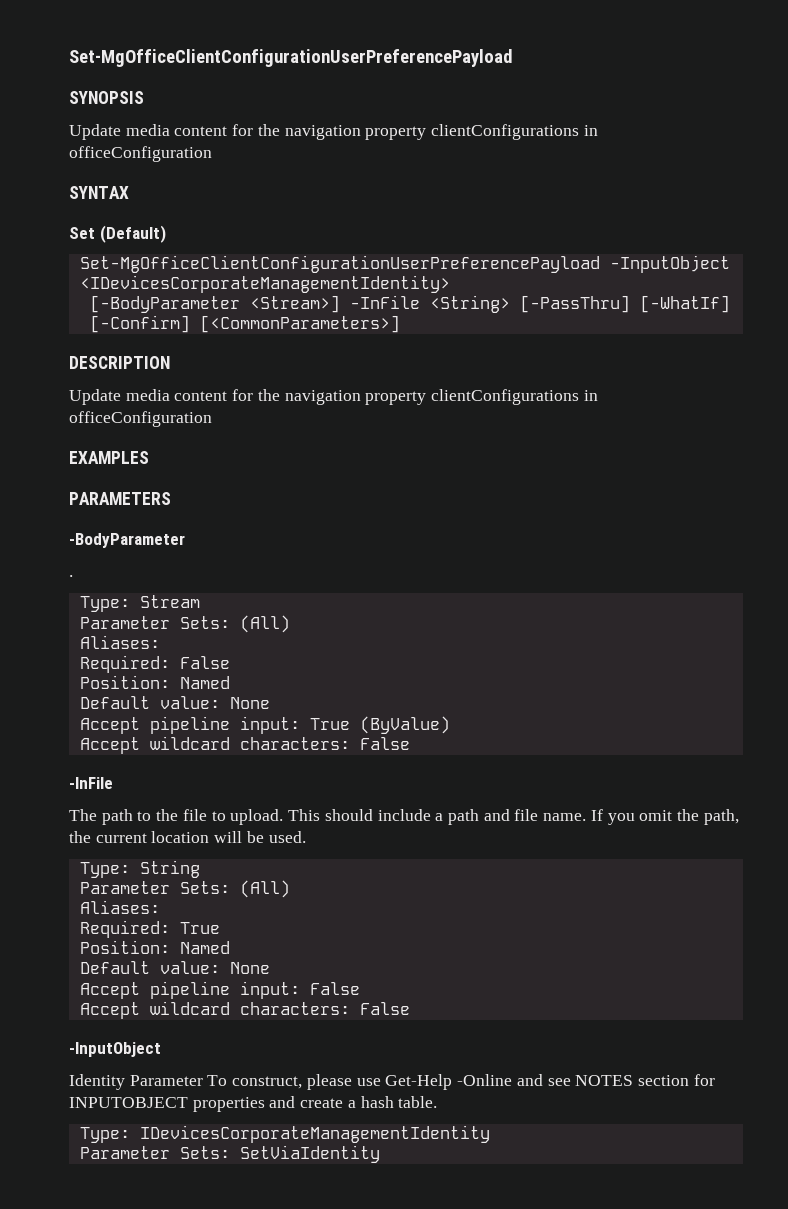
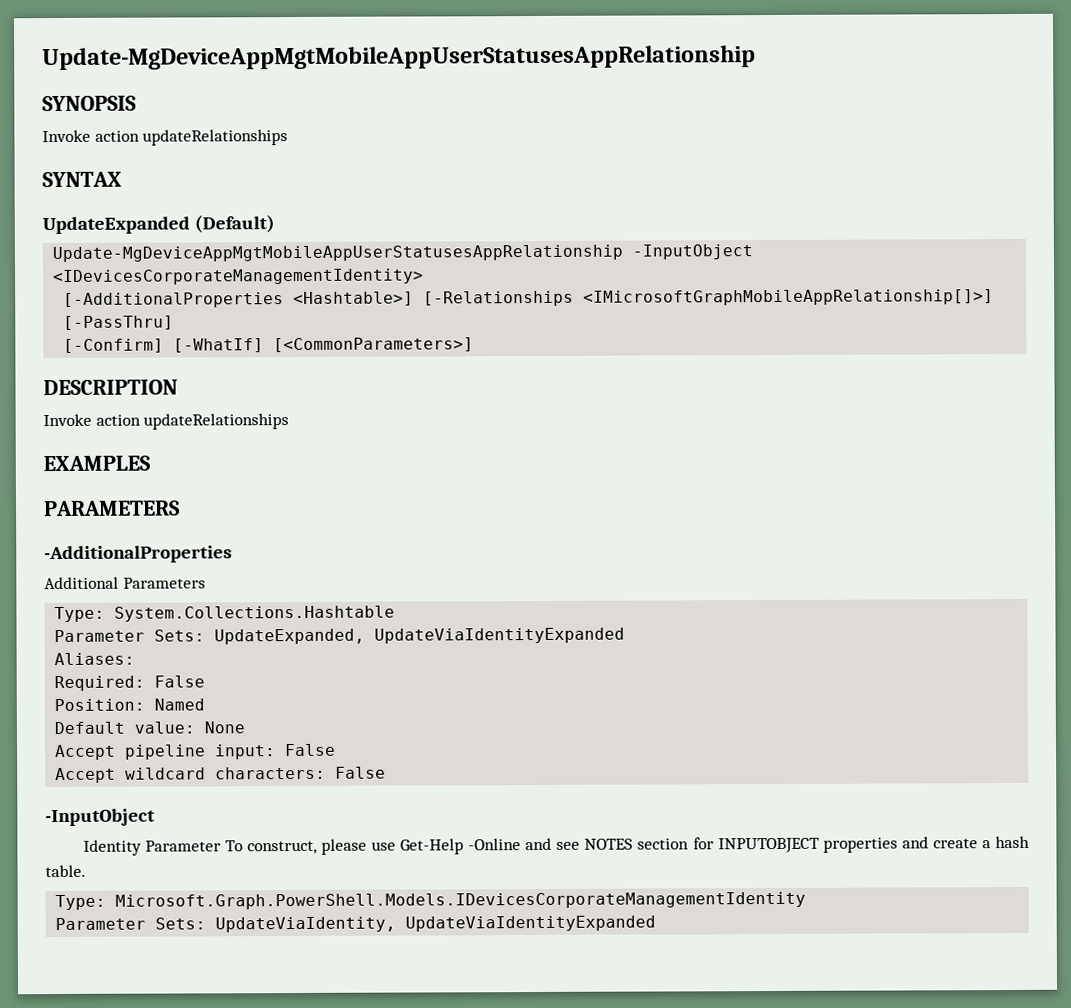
[69,49,513,67] Set-MgOfficeClientConfigurationUserPreferencePayload -> [42,45,756,71] Update-MgDeviceAppMgtMobileAppUserStatusesAppRelationship
[69,124,598,140] [69,146,212,162] Update media content for the navigation property clientConfigurations in officeConfiguration -> [42,129,289,146] Invoke action updateRelationships
[69,227,95,239] Set -> [42,216,190,235] UpdateExpanded
[79,255,600,273] Set-MgOfficeClientConfigurationUserPreferencePayload -> [52,244,624,263] Update-MgDeviceAppMgtMobileAppUserStatusesAppRelationship
[89,295,510,313] [-BodyParameter <Stream>] -InFile <String> -> [63,289,995,308] [-AdditionalProperties <Hashtable>] [-Relationships <IMicrosoftGraphMobileAppRelationship[]>]
[639,295,730,313] [89,315,190,333] [-WhatIf] [-Confirm] -> [63,338,265,353] // [-Confirm] [-WhatIf]
[69,389,598,405] [69,411,212,427] Update media content for the navigation property clientConfigurations in officeConfiguration -> [43,413,290,430] Invoke action updateRelationships
[69,533,185,548] [69,575,73,577] [79,595,200,612] [79,615,290,633] -BodyParameter // . // Type: Stream // Parameter Sets: (All) -> [44,545,232,564] [44,576,206,590] [54,605,396,623] [54,627,626,645] -AdditionalProperties // Additional Parameters // Type: System.Collections.Hashtable // Parameter Sets: UpdateExpanded, UpdateViaIdentityExpanded
[79,716,450,734] [79,736,410,754] [69,777,113,789] [69,809,739,825] [69,831,306,843] [79,860,200,878] [79,880,290,898] [79,900,160,914] [79,920,220,938] [79,940,230,954] [79,961,270,974] // Accept pipeline input: True (ByValue) // Accept wildcard characters: False // -InFile // The path to the file to upload. This should include a path and file name. If you omit the path, the current location will be used. // Type: String // Parameter Sets: (All) // Aliases: // Required: True // Position: Named // Default value: None -> (246, 727) none
[139,1125,490,1143] [79,1145,380,1163] IDevicesCorporateManagementIdentity // Parameter Sets: SetViaIdentity -> [115,891,807,910] [55,915,657,933] Microsoft.Graph.PowerShell.Models.IDevicesCorporateManagementIdentity // Parameter Sets: UpdateViaIdentity, UpdateViaIdentityExpanded

